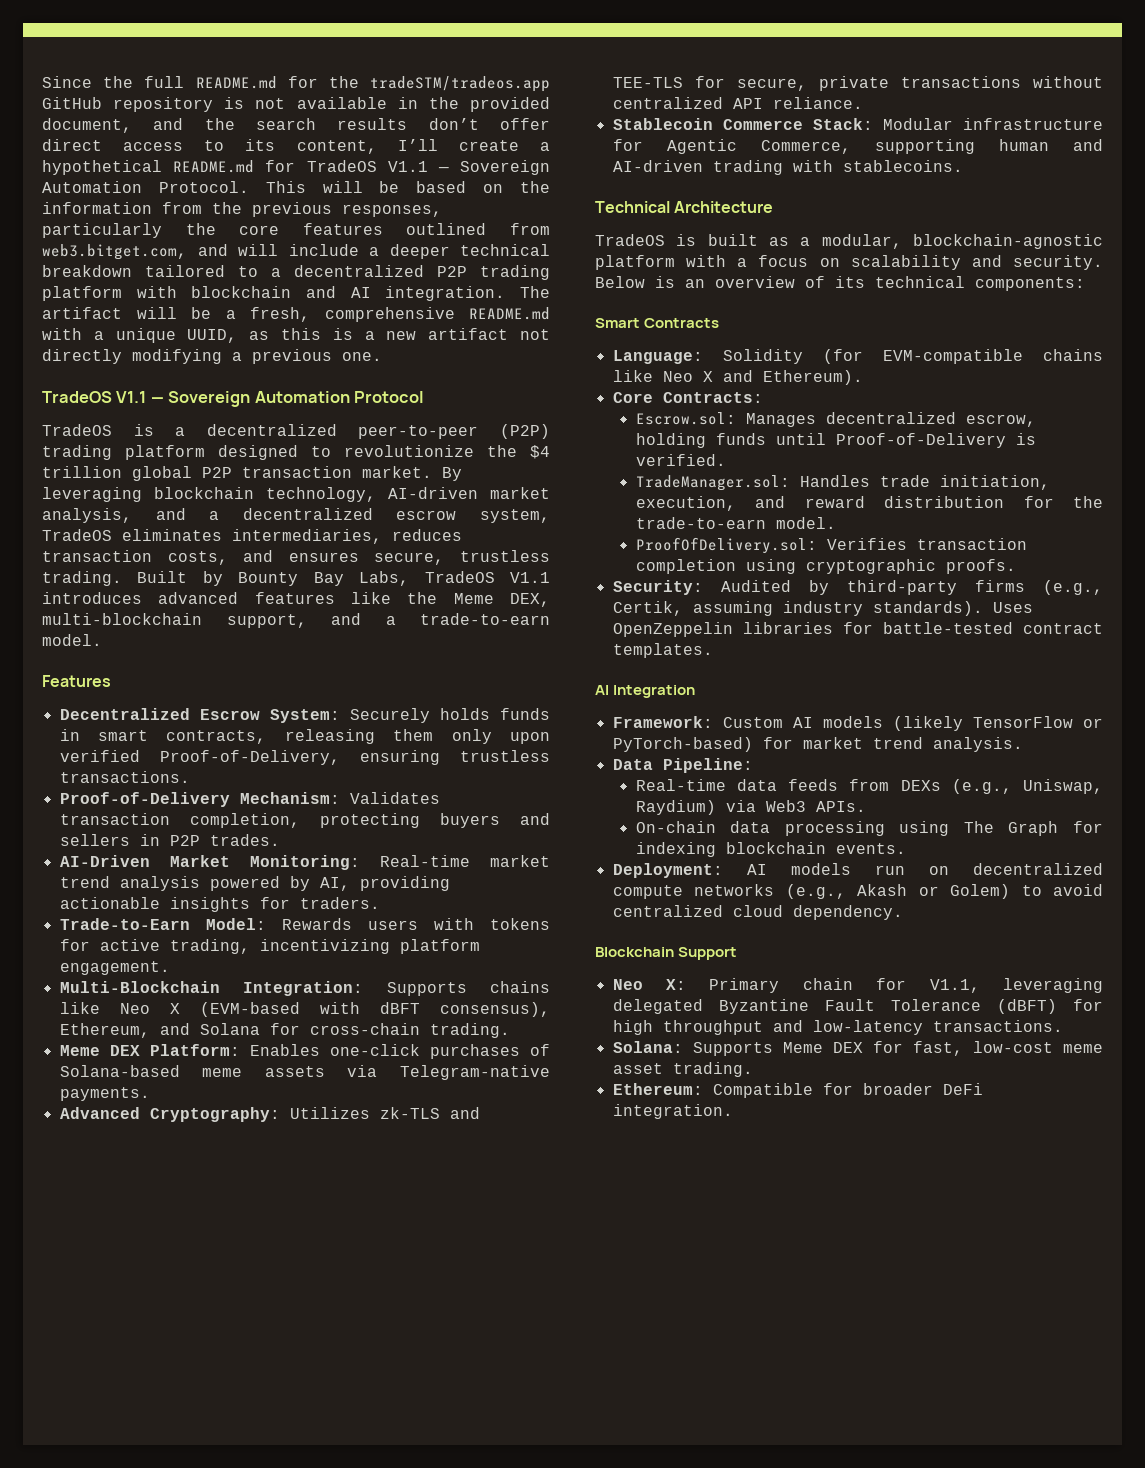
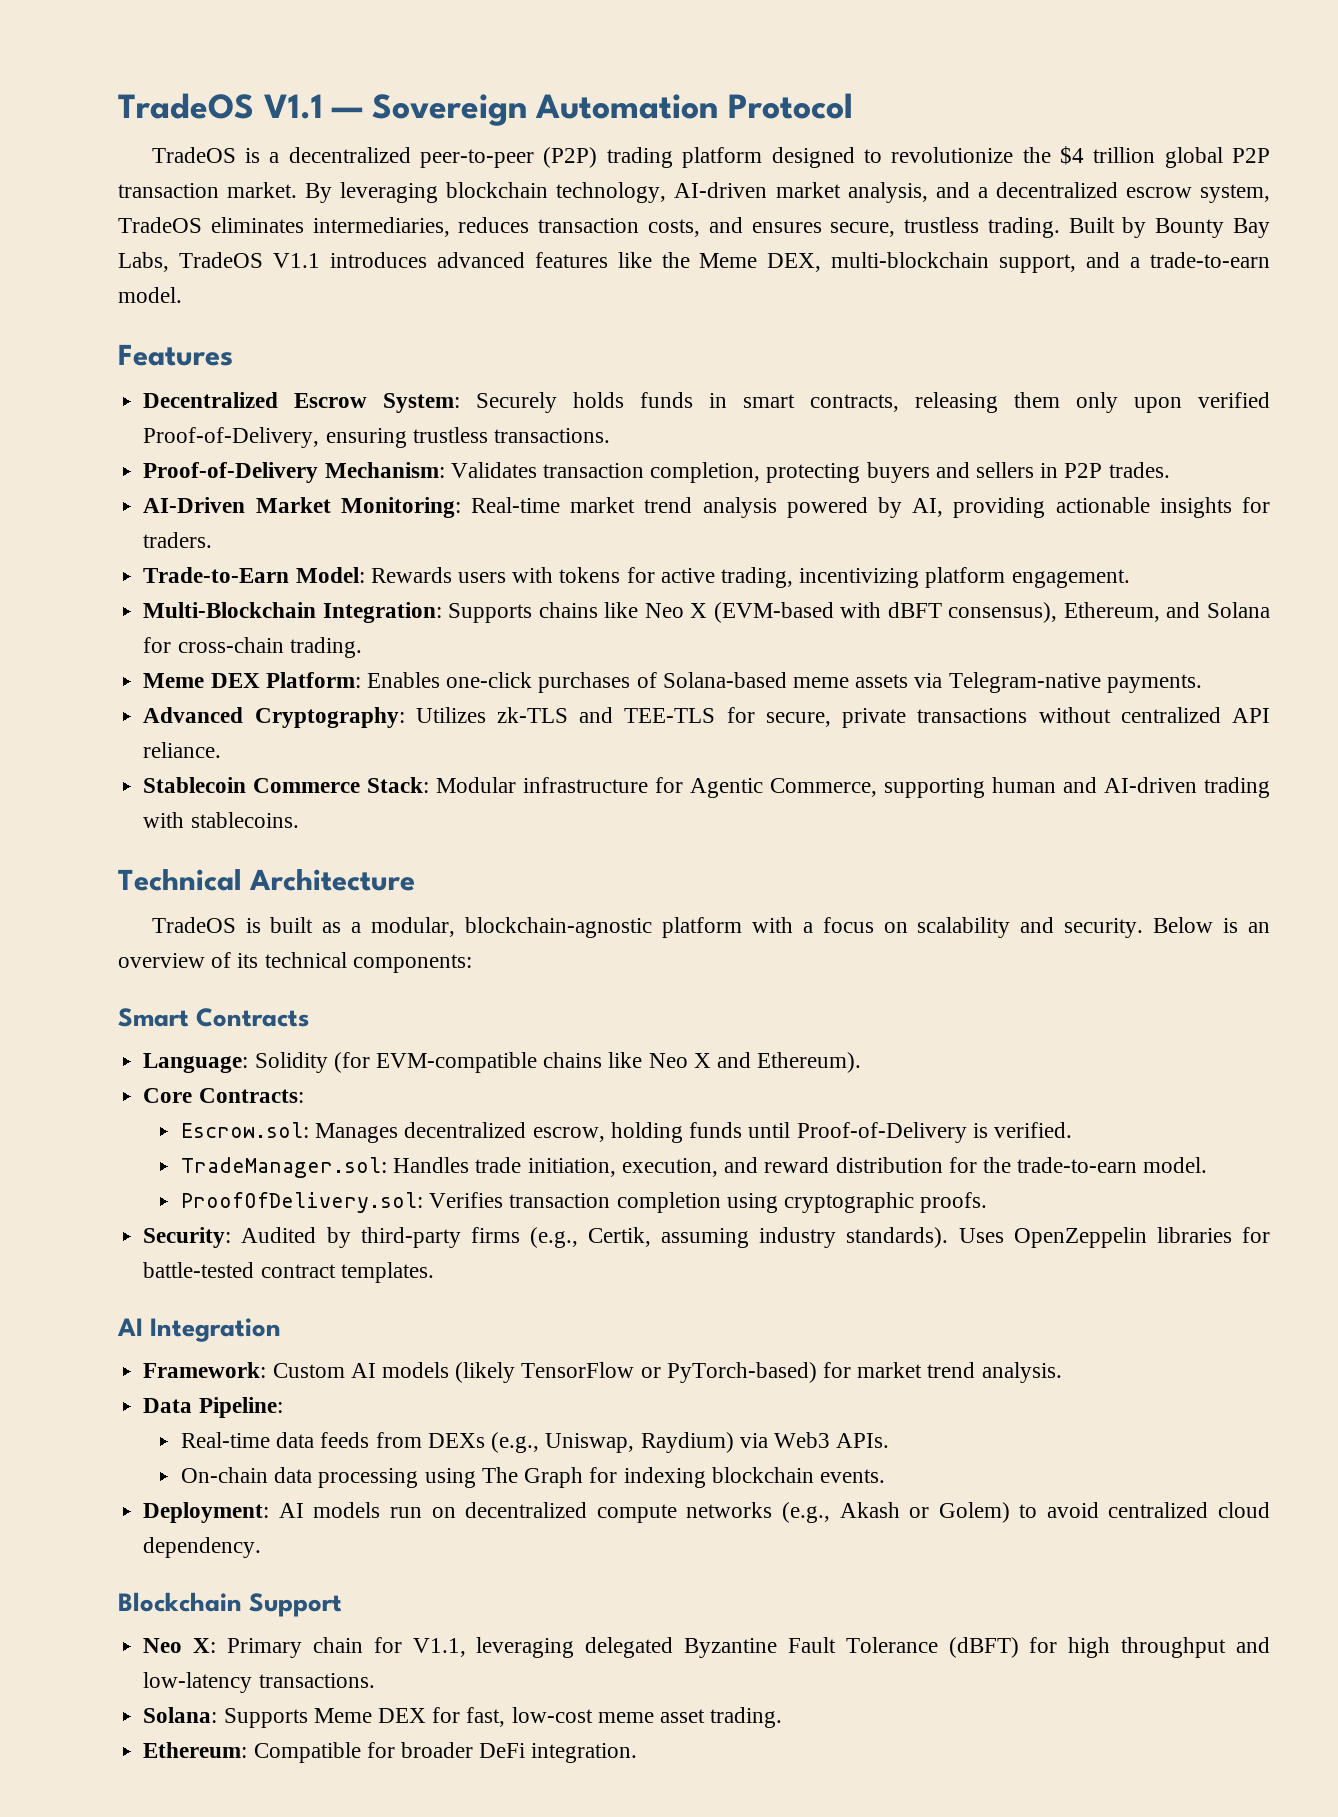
[42,76,550,92] [42,97,550,112] [42,118,550,133] [42,139,550,154] [42,160,550,175] [42,181,550,193] [42,202,442,217] [42,223,550,238] [42,244,550,260] [42,265,550,280] [42,286,550,301] [42,307,550,322] [42,328,550,343] [42,349,382,364] Since the full README.md for the tradeSTM/tradeos.app GitHub repository is not available in the provided document, and the search results don’t offer direct access to its content, I’ll create a hypothetical README.md for TradeOS V1.1 — Sovereign Automation Protocol. This will be based on the information from the previous responses, particularly the core features outlined from web3.bitget.com, and will include a deeper technical breakdown tailored to a decentralized P2P trading platform with blockchain and AI integration. The artifact will be a fresh, comprehensive README.md with a unique UUID, as this is a new artifact not directly modifying a previous one. // -> (118, 106) none

